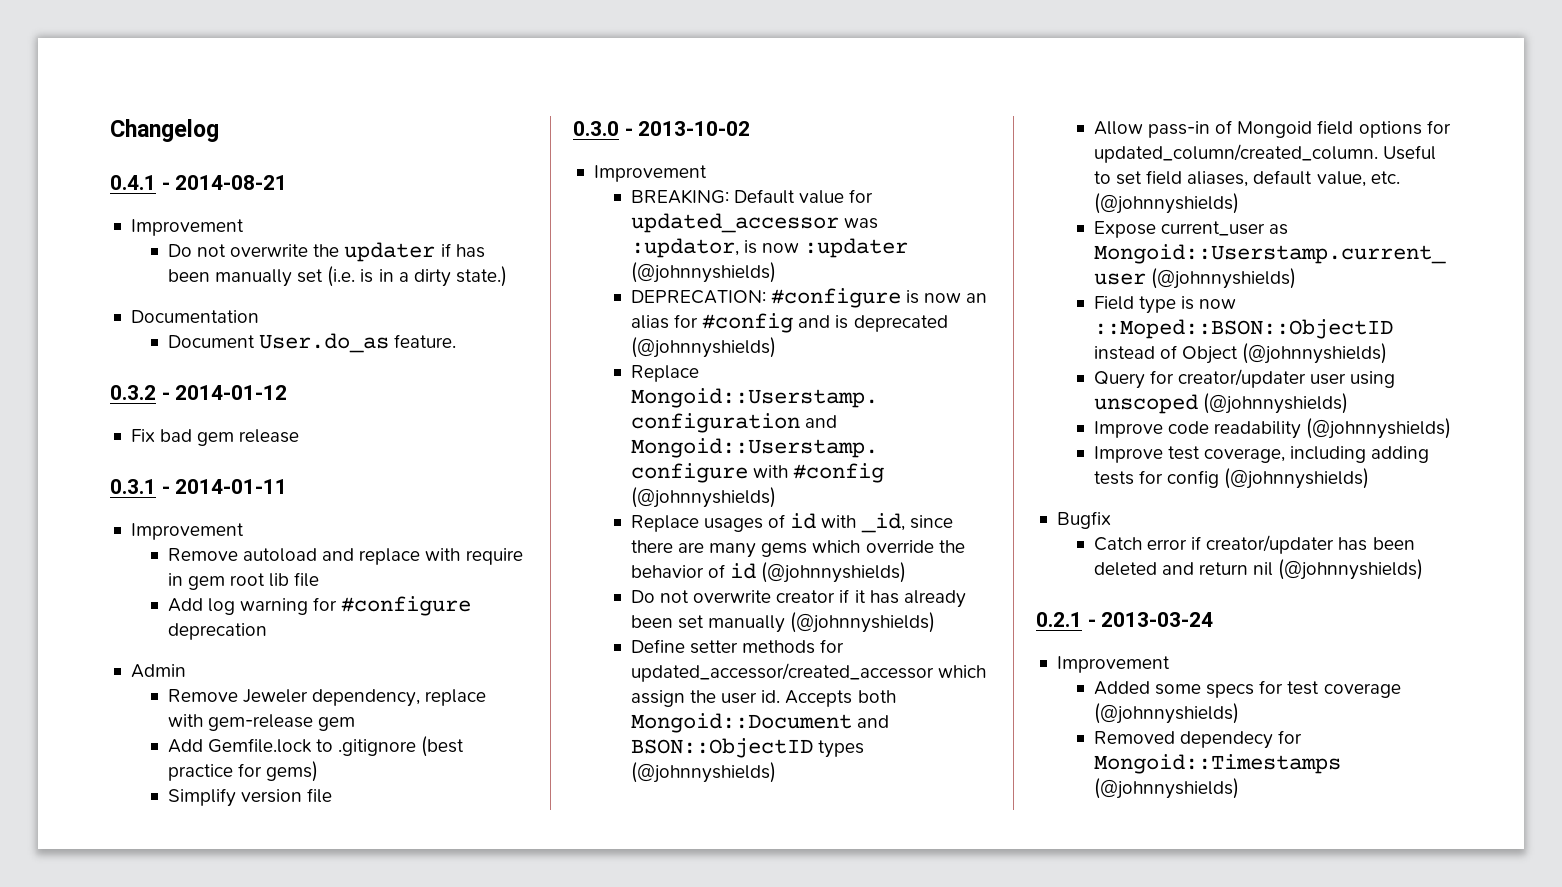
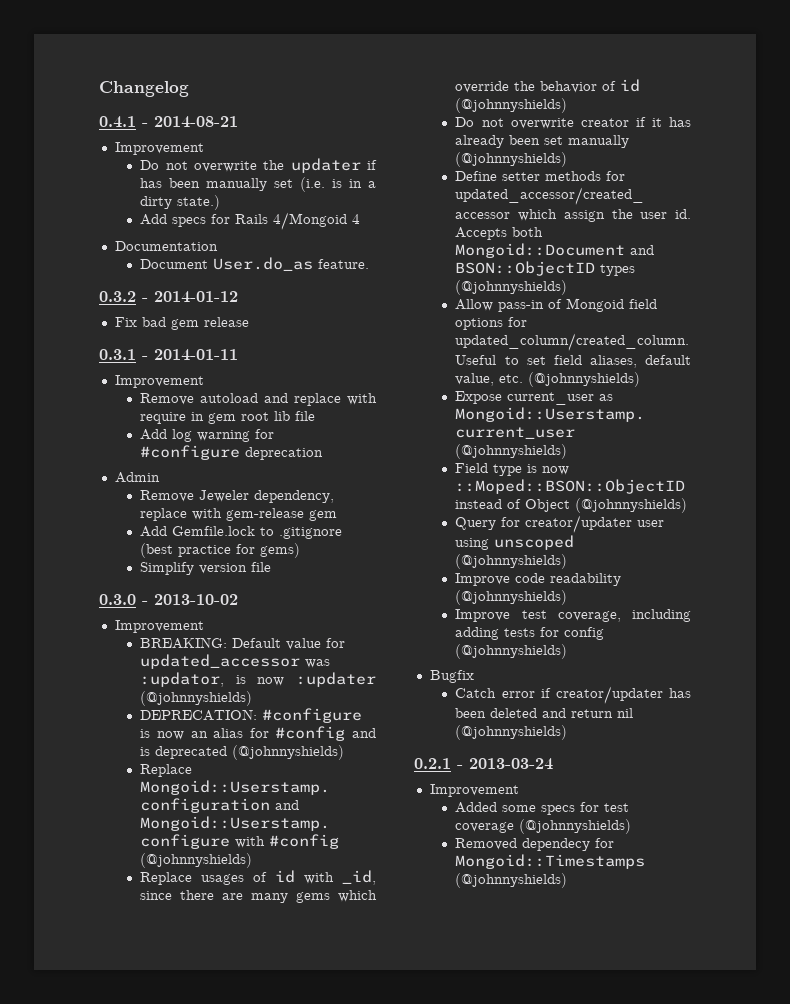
(507, 276) none -> [140,212,361,230] // Add specs for Rails 4/Mongoid 4

